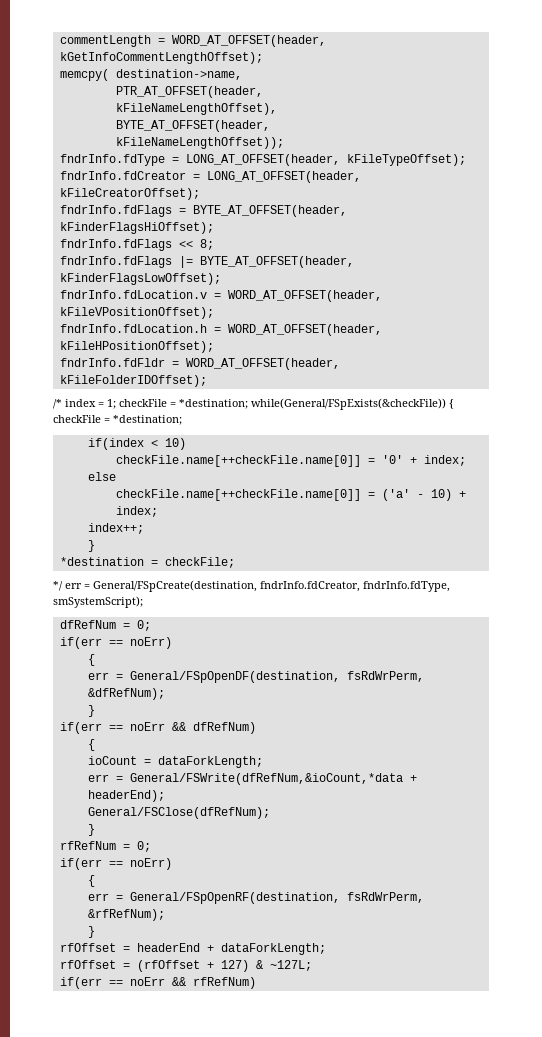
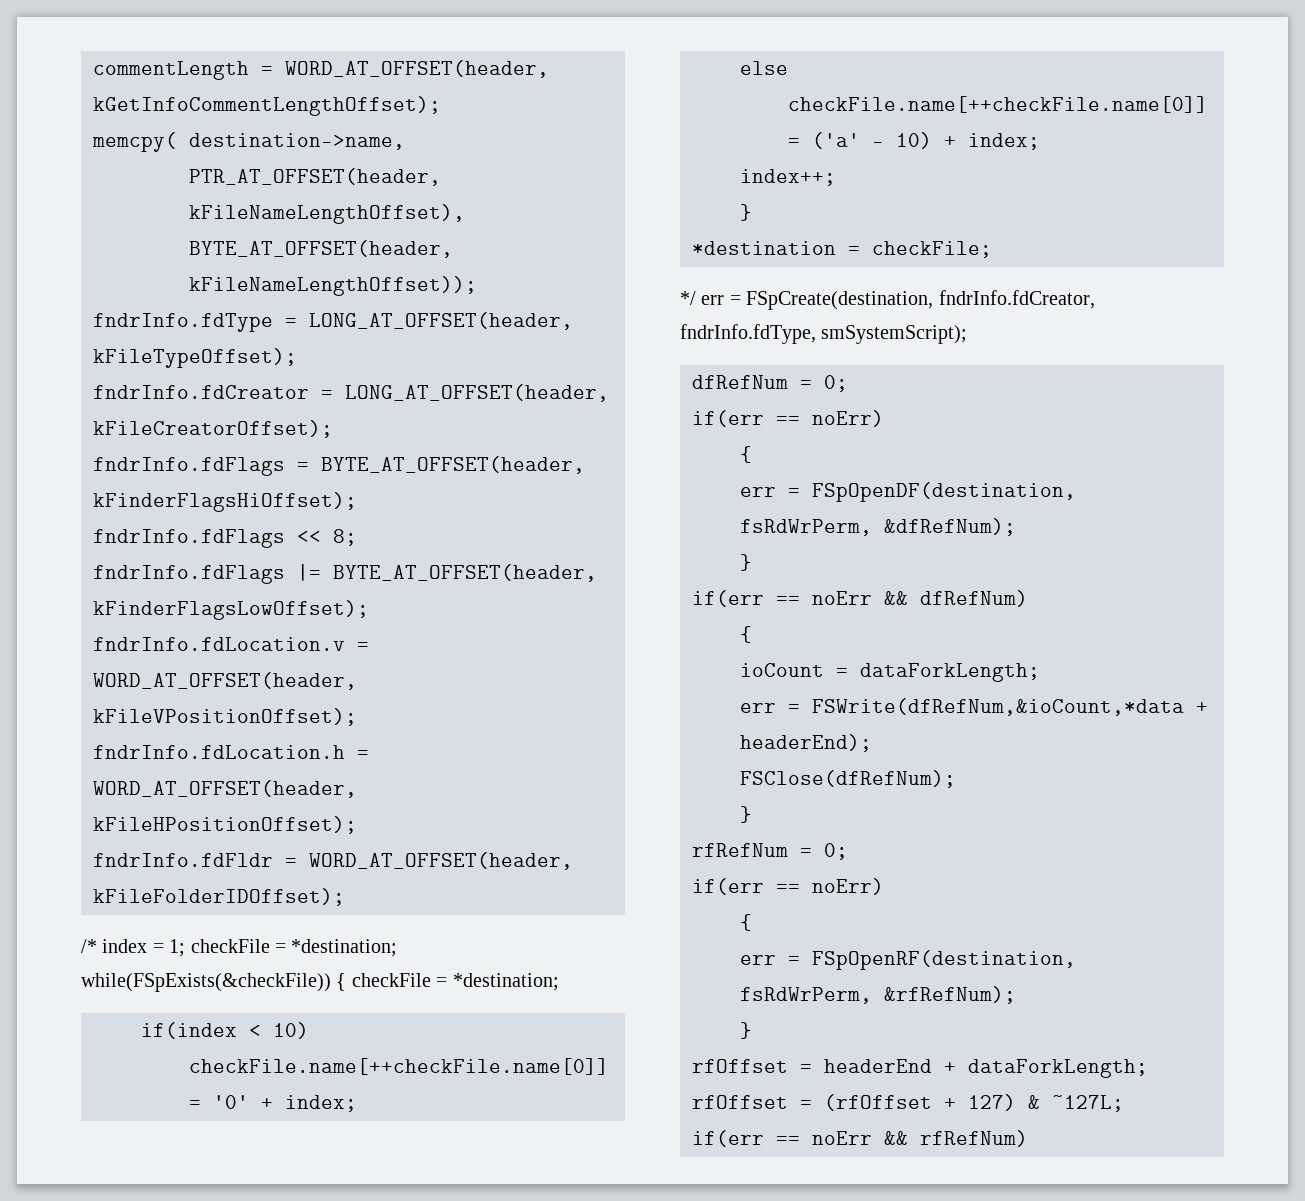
[251,398,446,410] while(General/FSpExists(&checkFile)) -> [81,973,331,992] while(FSpExists(&checkFile))
[93,580,257,592] General/FSpCreate(destination, -> [746,291,934,310] FSpCreate(destination,
[129,671,340,683] General/FSpOpenDF(destination, -> [812,482,1076,502] FSpOpenDF(destination,
[129,773,403,785] General/FSWrite(dfRefNum,&ioCount,*data -> [812,698,1184,716] FSWrite(dfRefNum,&ioCount,*data
[87,807,270,819] General/FSClose(dfRefNum); -> [740,770,956,788] FSClose(dfRefNum);
[129,892,340,904] General/FSpOpenRF(destination, -> [812,950,1076,970] FSpOpenRF(destination,

